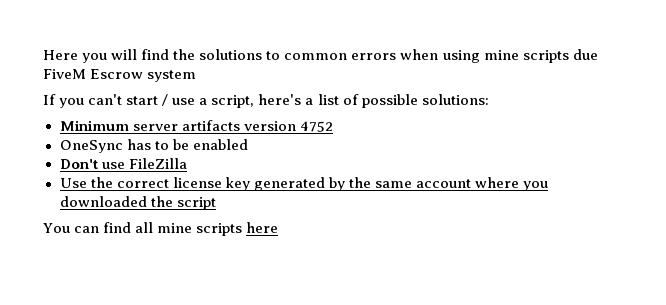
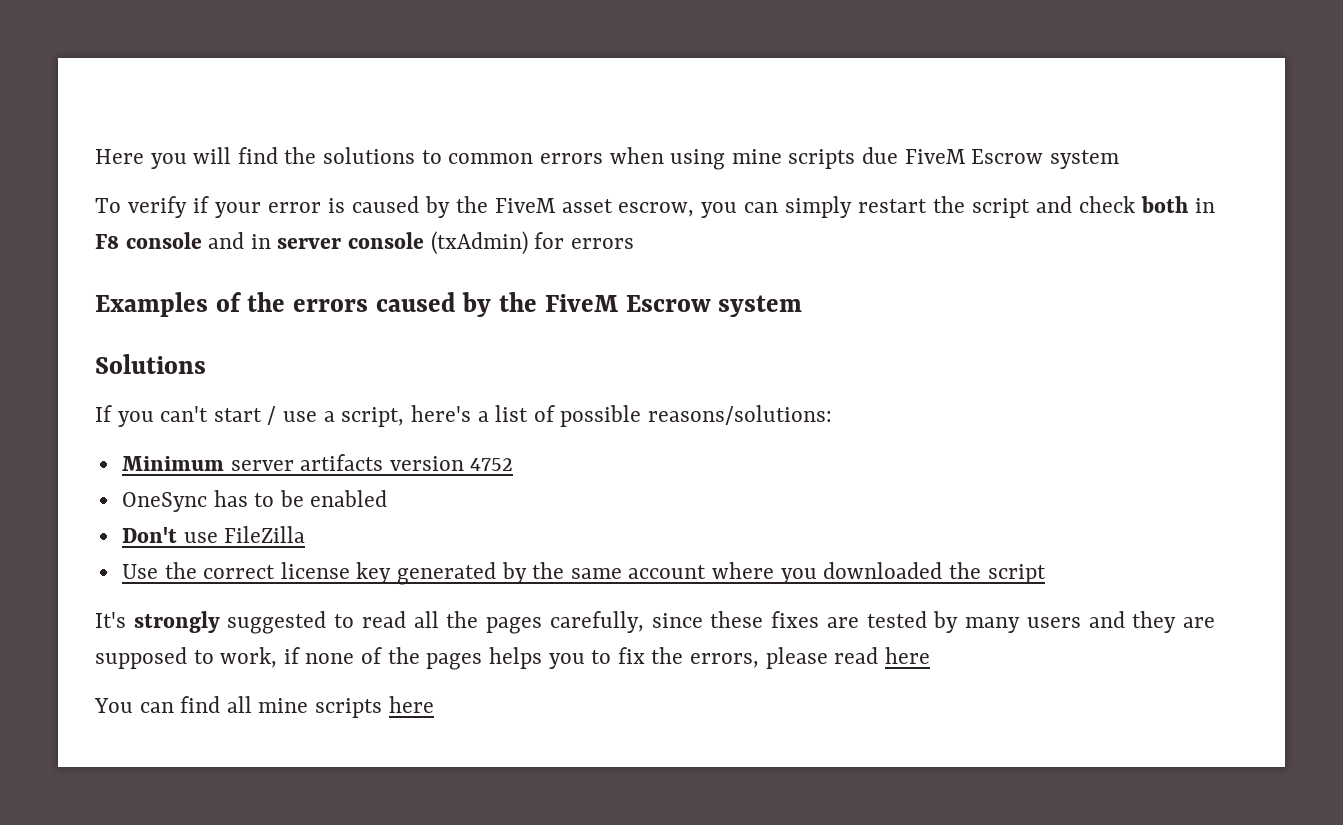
(197, 76) none -> [95,196,1216,218] [95,231,634,255] [95,292,803,317] [95,354,206,374] // To verify if your error is caused by the FiveM asset escrow, you can simply restart the script and check both in F8 console and in server console (txAdmin) for errors // Examples of the errors caused by the FiveM Escrow system // Solutions
[421,94,489,105] solutions: -> [647,405,832,425] reasons/solutions:
(216, 203) none -> [95,611,1215,634] [95,647,930,670] // It's strongly suggested to read all the pages carefully, since these fixes are tested by many users and they are supposed to work, if none of the pages helps you to fix the errors, please read here

